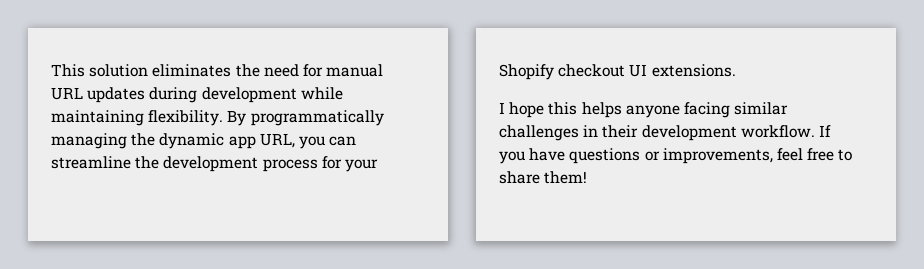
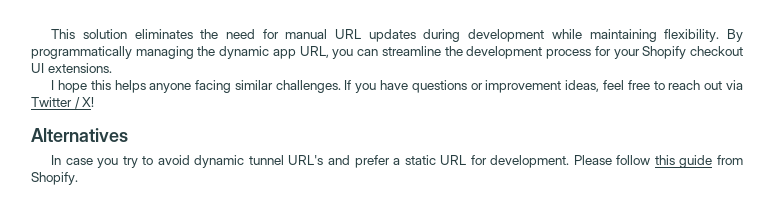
[499,125,815,141] challenges in their development workflow. -> [275,80,341,93] challenges.
[662,148,773,164] improvements, -> [485,80,600,93] improvement ideas,
[499,171,588,184] share them! -> [668,80,744,90] [31,97,95,109] [31,128,128,142] [51,155,744,168] [31,172,78,185] reach out via Twitter / X! // Alternatives // In case you try to avoid dynamic tunnel URL's and prefer a static URL for development. Please follow this guide from Shopify.

